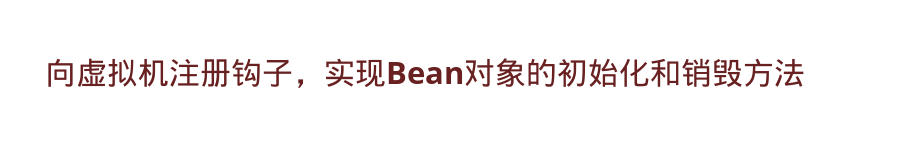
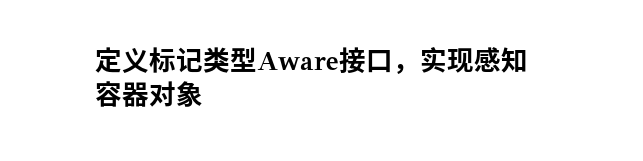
[45,58,805,88] 向虚拟机注册钩子，实现Bean对象的初始化和销毁方法 -> [95,47,528,74] [95,81,203,107] 定义标记类型Aware接口，实现感知容器对象

